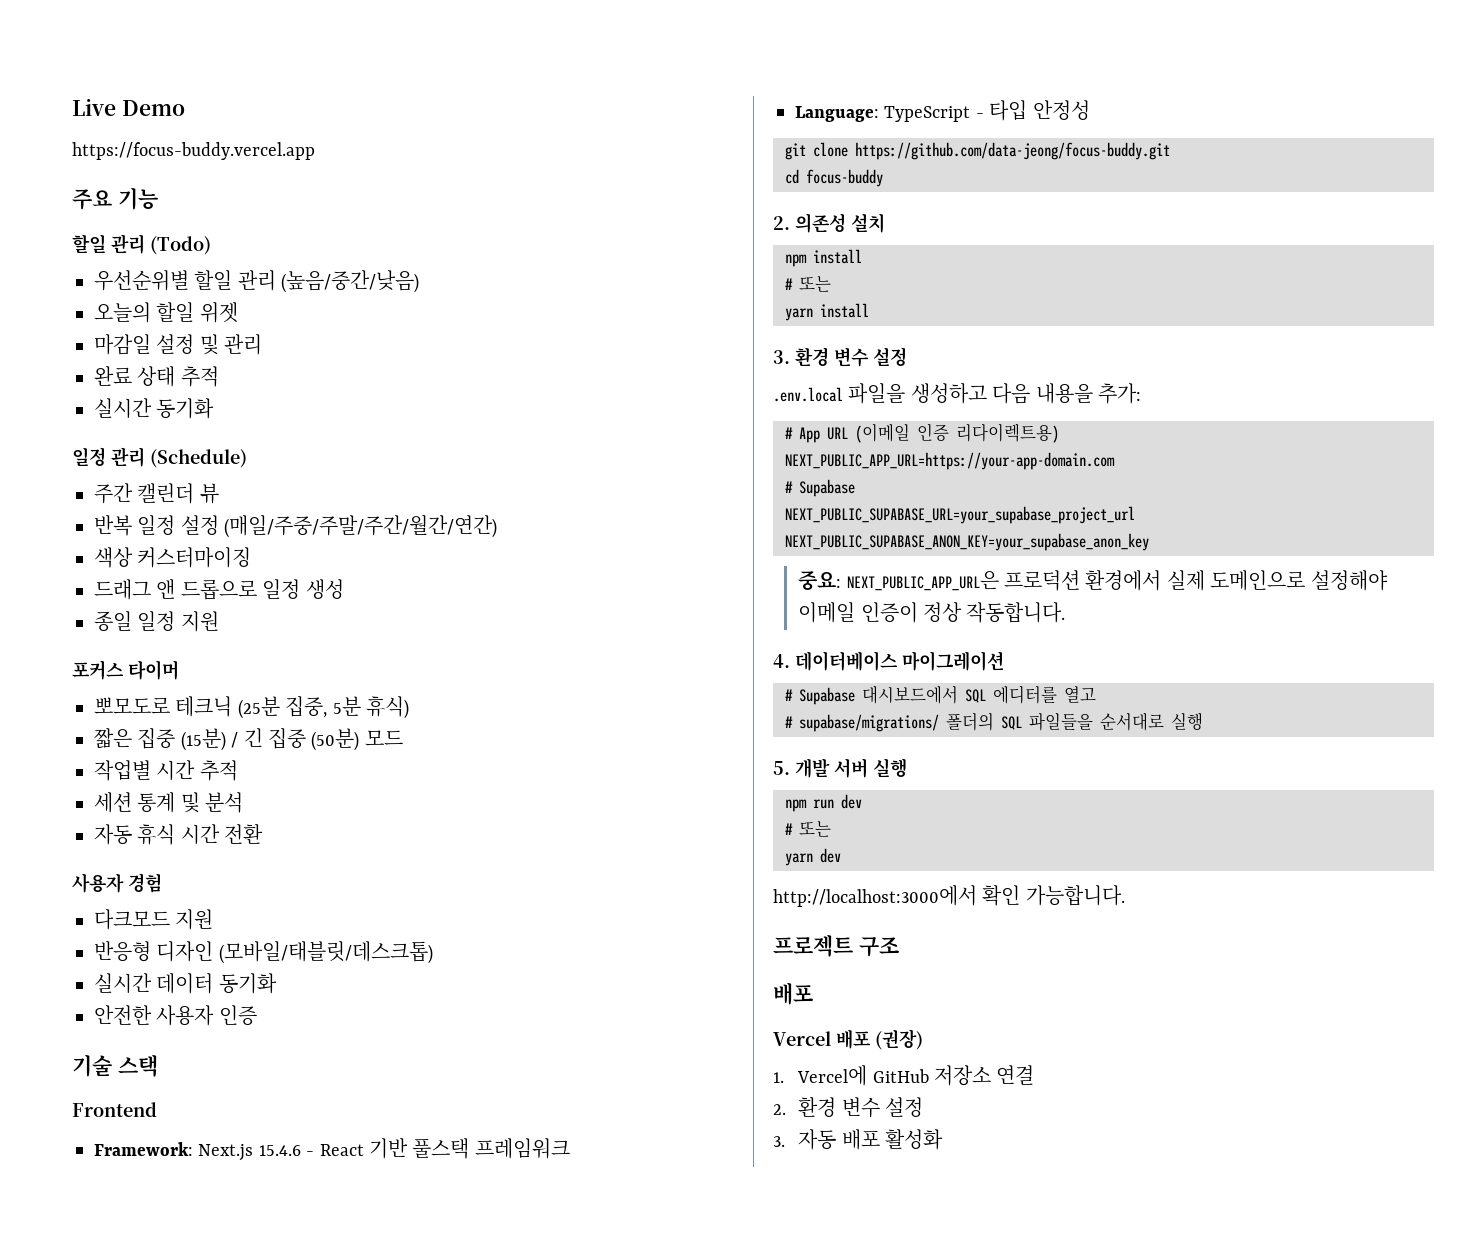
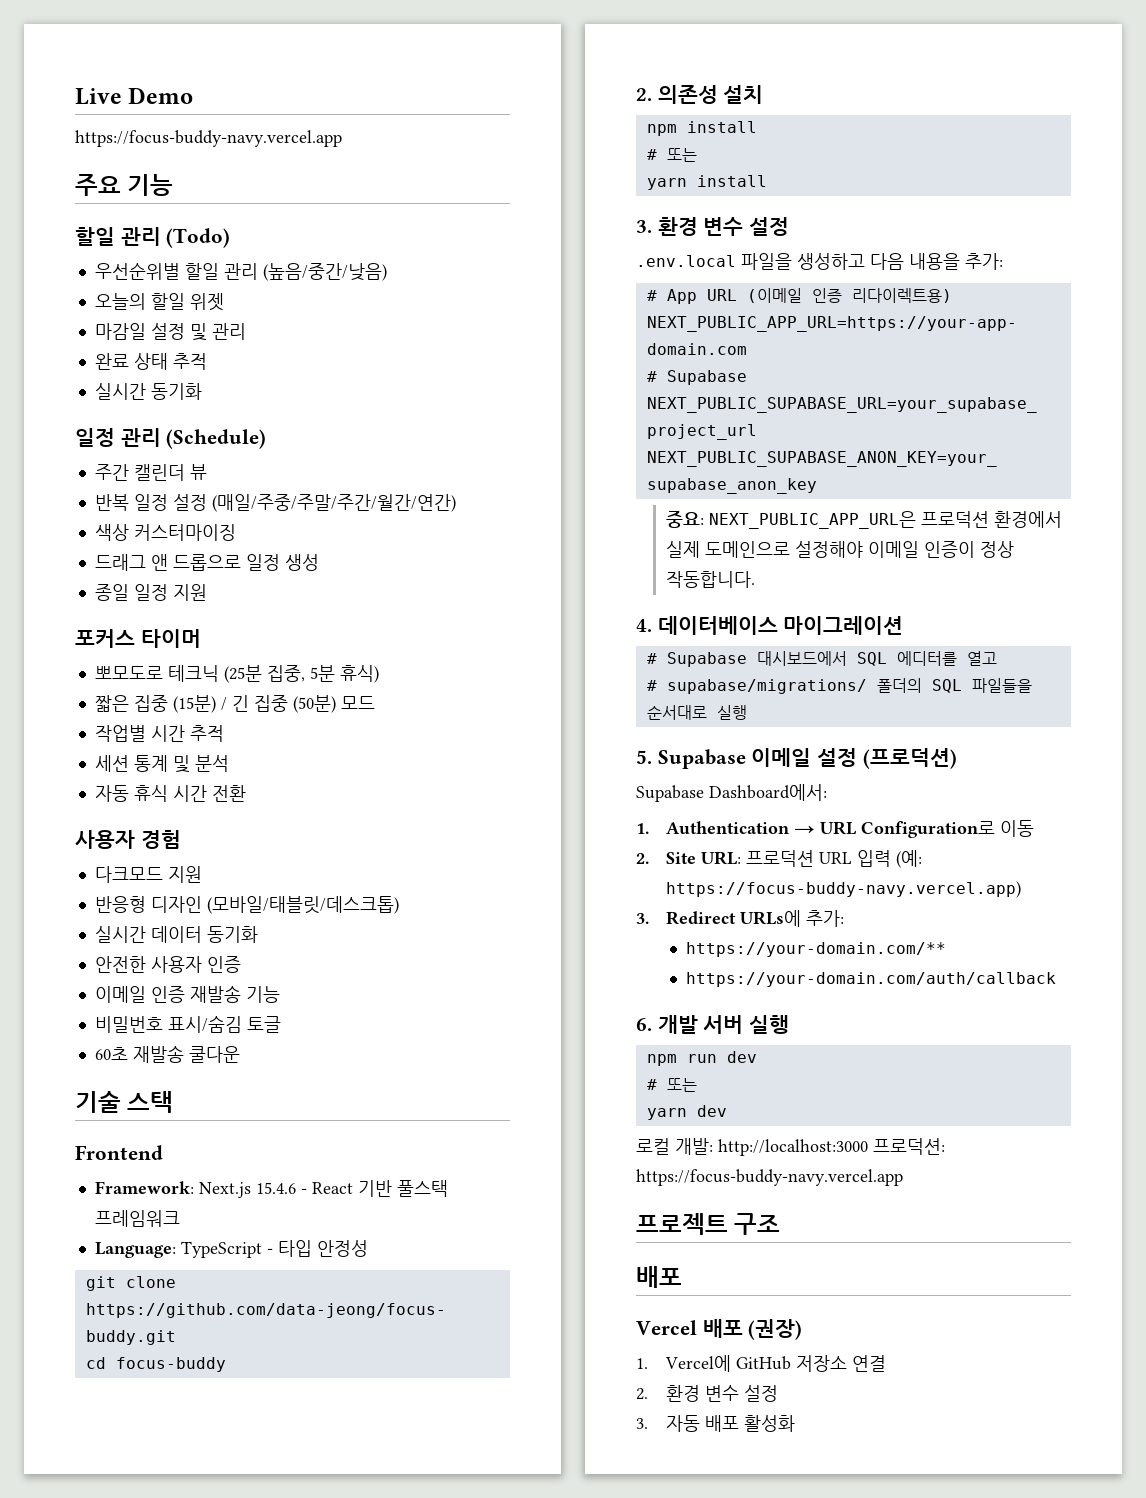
[72,142,315,160] https://focus-buddy.vercel.app -> [75,130,342,147] https://focus-buddy-navy.vercel.app
(257, 1015) none -> [94,985,280,1003] [94,1015,281,1033] [94,1045,240,1063] // 이메일 인증 재발송 기능 // 비밀번호 표시/숨김 토글 // 60초 재발송 쿨다운
(790, 768) none -> [657,748,957,769] [636,784,827,802] [636,820,1035,838] [636,850,923,868] [666,881,1022,898] [636,910,845,927] [685,942,946,957] [685,972,1056,987] [636,1018,652,1031] Supabase 이메일 설정 (프로덕션) // Supabase Dashboard에서: // 1. Authentication → URL Configuration로 이동 // 2. Site URL: 프로덕션 URL 입력 (예: https://focus-buddy-navy.vercel.app) // 3. Redirect URLs에 추가: // https://your-domain.com/** // https://your-domain.com/auth/callback // 6.
[773,885,1125,907] http://localhost:3000에서 확인 가능합니다. -> [636,1138,945,1156] [636,1169,903,1186] 로컬 개발: http://localhost:3000 프로덕션: https://focus-buddy-navy.vercel.app

